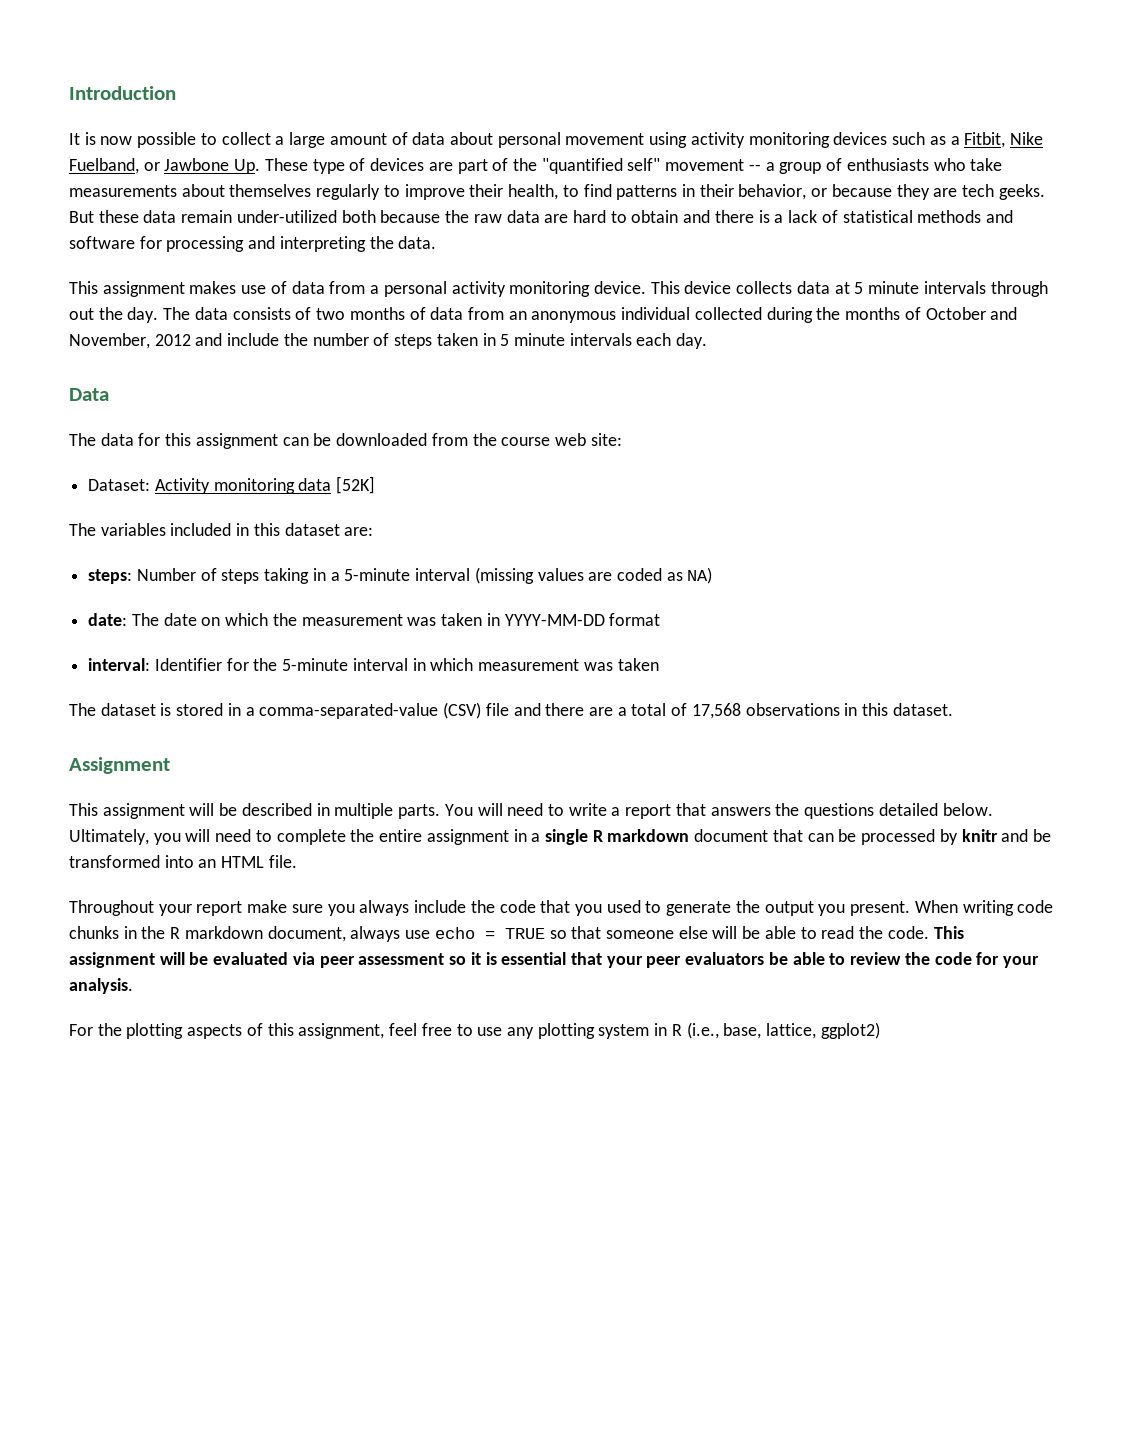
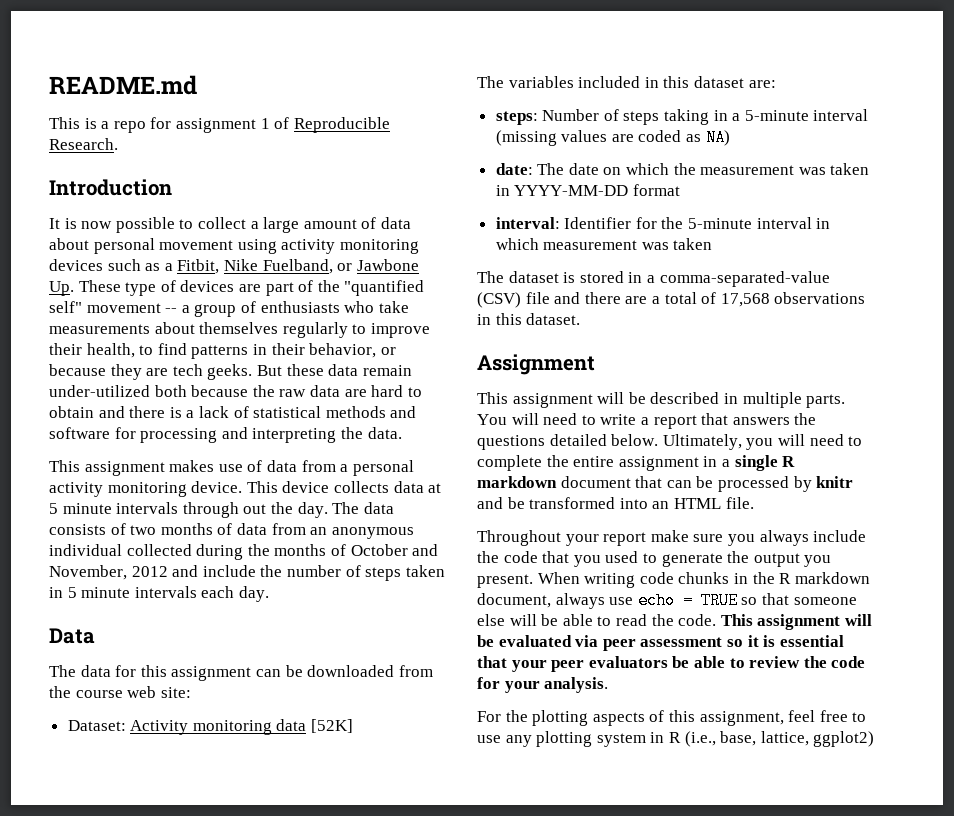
(69, 93) none -> [49,75,197,95] [49,117,390,133] [49,138,118,150] README.md // This is a repo for assignment 1 of Reproducible Research. //

